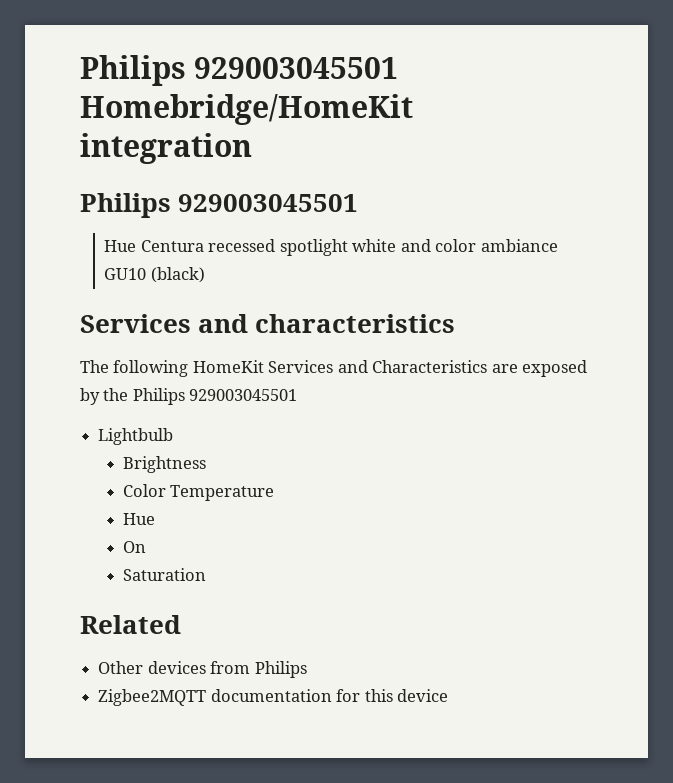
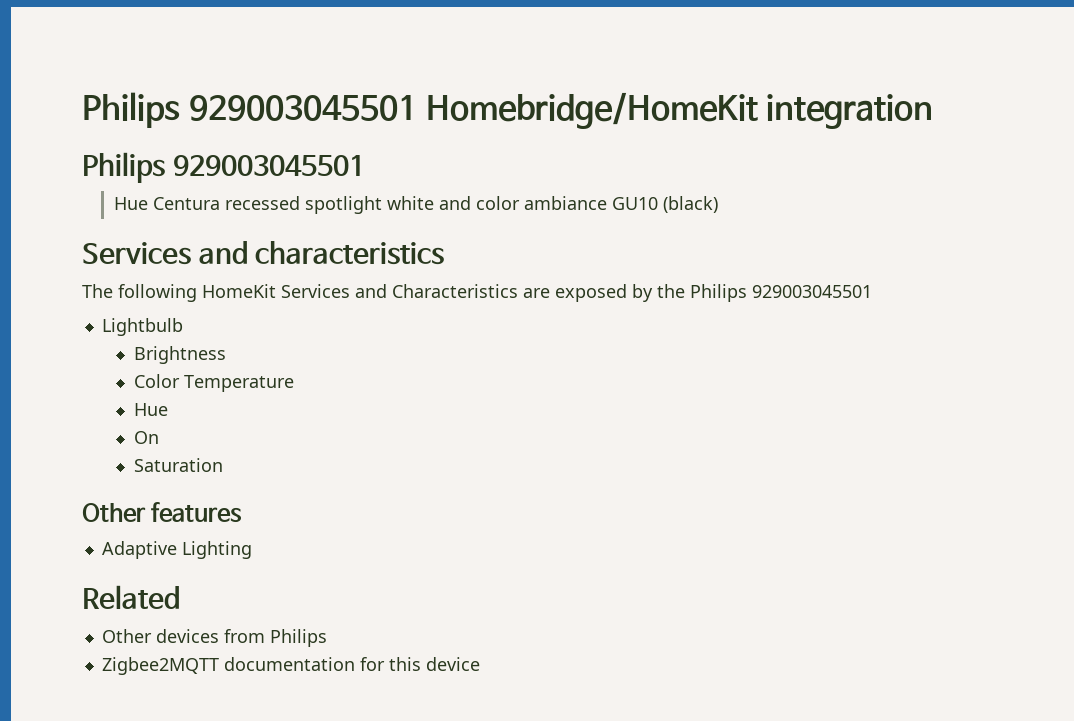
(206, 574) none -> [82,502,243,523] [101,541,252,559] // Other features // Adaptive Lighting

